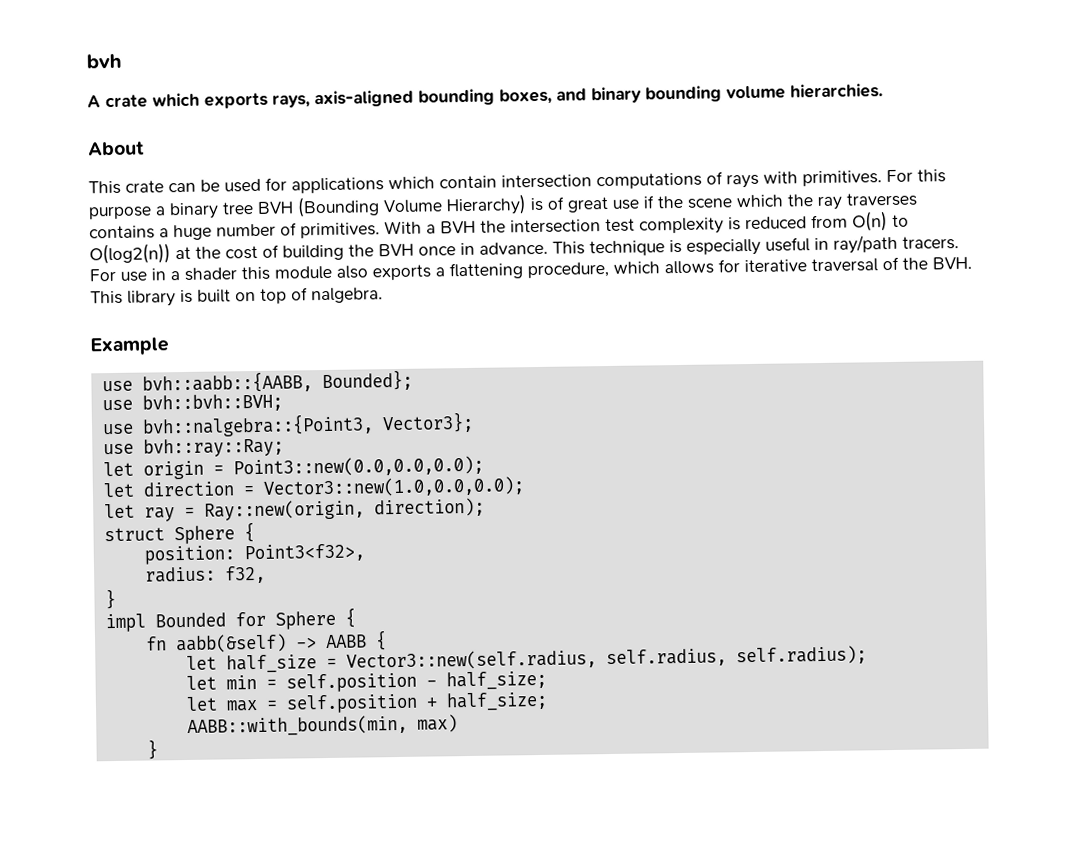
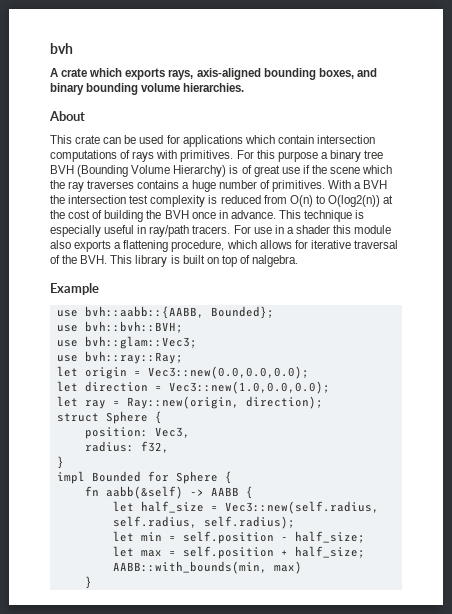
[141,411,474,438] bvh::nalgebra::{Point3, Vector3}; -> [84,336,197,349] bvh::glam::Vec3;
[232,455,484,478] Point3::new(0.0,0.0,0.0); -> [147,366,309,379] Vec3::new(0.0,0.0,0.0);
[262,476,525,498] Vector3::new(1.0,0.0,0.0); -> [168,381,330,394] Vec3::new(1.0,0.0,0.0);
[243,543,365,563] Point3<f32>, -> [154,427,190,438] Vec3,
[345,649,597,671] Vector3::new(self.radius, -> [224,501,379,514] Vec3::new(self.radius,

